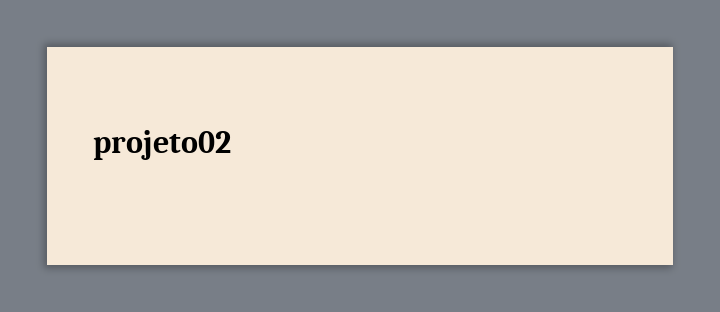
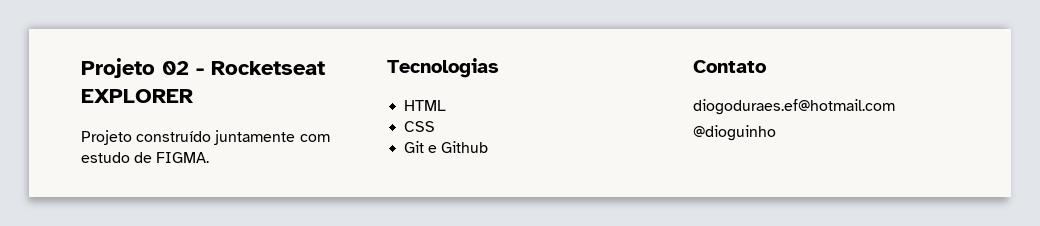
[93,130,231,160] projeto02 -> [81,58,325,78] [81,89,194,103] [81,130,330,145] [81,152,210,163] [387,58,499,78] [404,100,447,111] [404,121,436,132] [404,141,489,153] [693,60,766,73] [693,99,895,115] [693,125,776,141] Projeto 02 - Rocketseat EXPLORER // Projeto construído juntamente com estudo de FIGMA. // Tecnologias // HTML // CSS // Git e Github // Contato // diogoduraes.ef@hotmail.com // @dioguinho

